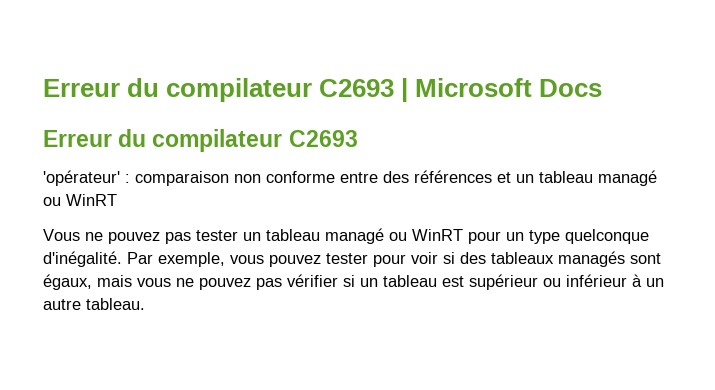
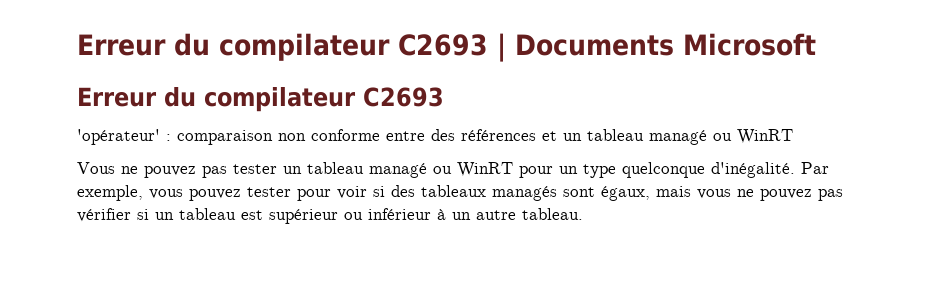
(409, 90) none -> [515,34,674,56] Documents
[539,79,603,97] Docs -> (816, 44) none

